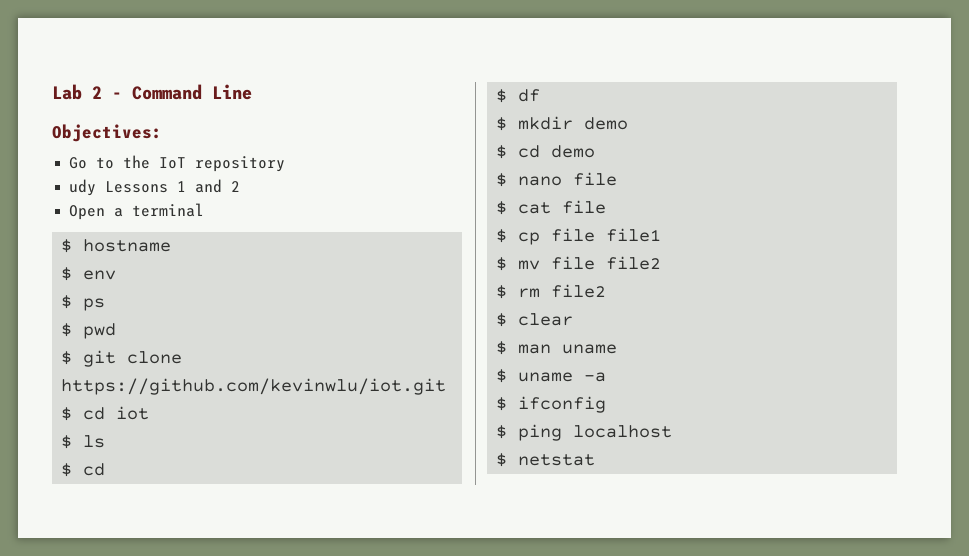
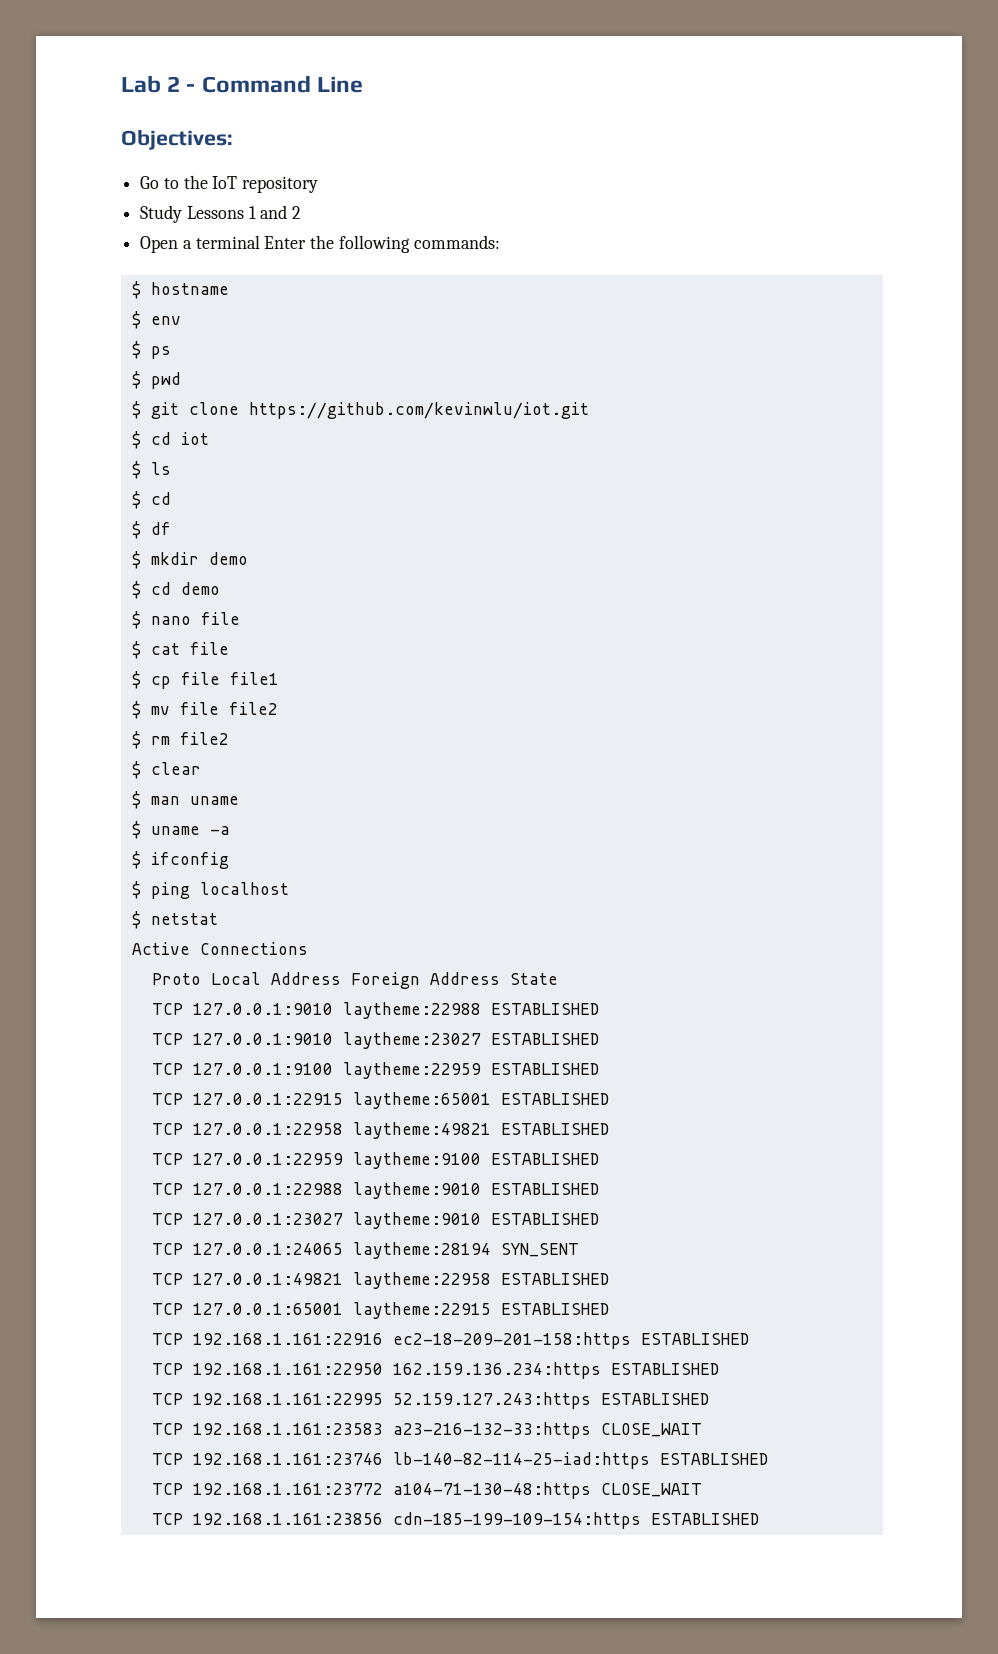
[69,179,97,196] udy -> [140,205,183,223] Study
(205, 210) none -> [264,235,500,253] Enter the following commands:
(596, 460) none -> [131,942,308,955] [151,972,558,989] [151,1002,599,1019] [151,1032,599,1049] [151,1062,599,1079] [151,1092,609,1109] [151,1122,609,1139] [151,1152,599,1169] [151,1182,599,1199] [151,1212,599,1229] [151,1242,579,1259] [151,1272,609,1289] [151,1302,609,1319] [151,1332,749,1349] [151,1362,719,1379] [151,1392,709,1409] [151,1422,702,1439] [151,1452,768,1469] [151,1482,702,1499] [151,1512,759,1529] // Active Connections // Proto Local Address Foreign Address State // TCP 127.0.0.1:9010 laytheme:22988 ESTABLISHED // TCP 127.0.0.1:9010 laytheme:23027 ESTABLISHED // TCP 127.0.0.1:9100 laytheme:22959 ESTABLISHED // TCP 127.0.0.1:22915 laytheme:65001 ESTABLISHED // TCP 127.0.0.1:22958 laytheme:49821 ESTABLISHED // TCP 127.0.0.1:22959 laytheme:9100 ESTABLISHED // TCP 127.0.0.1:22988 laytheme:9010 ESTABLISHED // TCP 127.0.0.1:23027 laytheme:9010 ESTABLISHED // TCP 127.0.0.1:24065 laytheme:28194 SYN_SENT // TCP 127.0.0.1:49821 laytheme:22958 ESTABLISHED // TCP 127.0.0.1:65001 laytheme:22915 ESTABLISHED // TCP 192.168.1.161:22916 ec2-18-209-201-158:https ESTABLISHED // TCP 192.168.1.161:22950 162.159.136.234:https ESTABLISHED // TCP 192.168.1.161:22995 52.159.127.243:https ESTABLISHED // TCP 192.168.1.161:23583 a23-216-132-33:https CLOSE_WAIT // TCP 192.168.1.161:23746 lb-140-82-114-25-iad:https ESTABLISHED // TCP 192.168.1.161:23772 a104-71-130-48:https CLOSE_WAIT // TCP 192.168.1.161:23856 cdn-185-199-109-154:https ESTABLISHED

